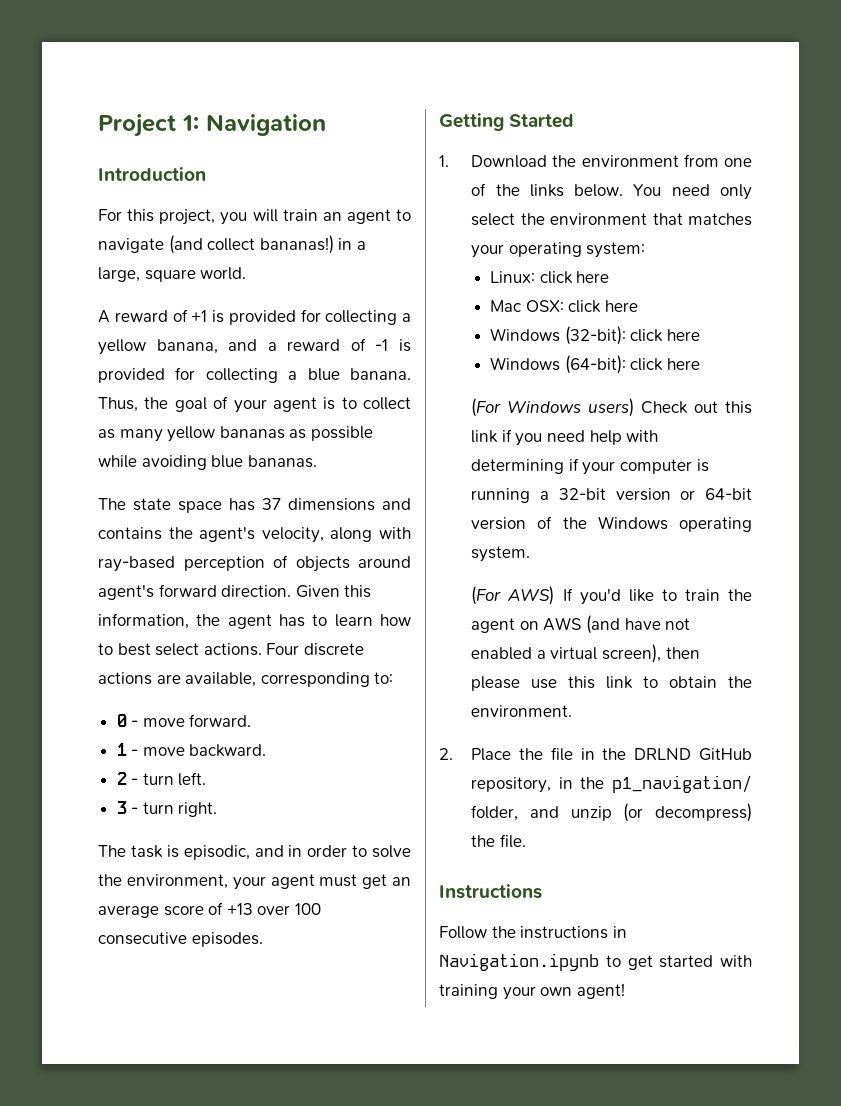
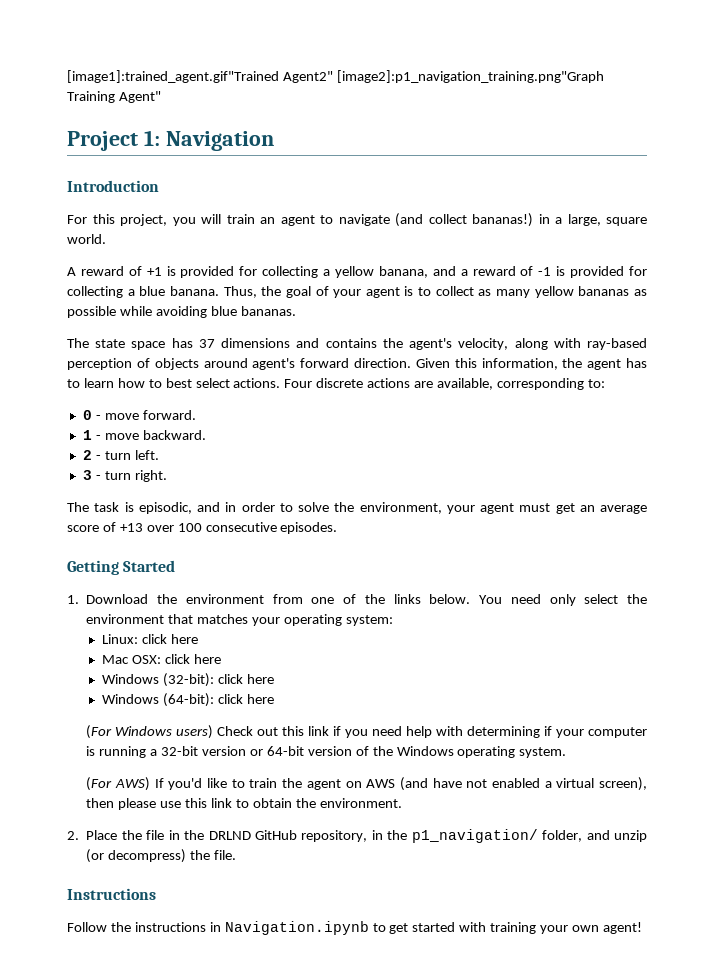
(98, 125) none -> [67,70,604,83] [67,91,161,103] [image1]:trained_agent.gif"Trained Agent2" [image2]:p1_navigation_training.png"Graph Training Agent" //

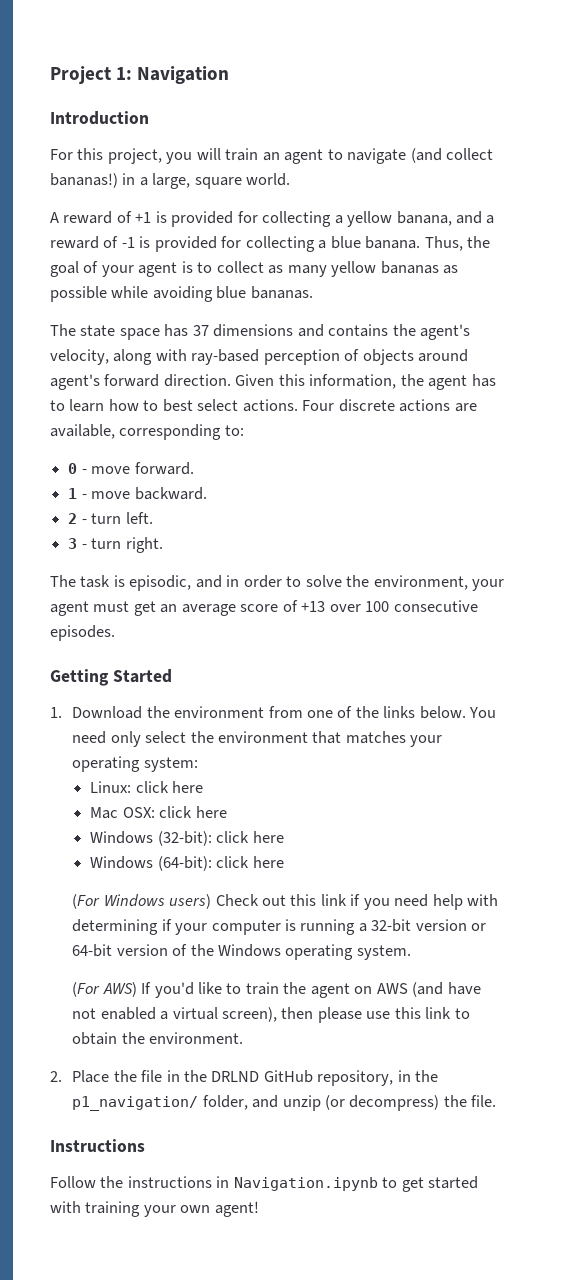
[67,70,604,83] [67,91,161,103] [image1]:trained_agent.gif"Trained Agent2" [image2]:p1_navigation_training.png"Graph Training Agent" // -> (50, 75) none

